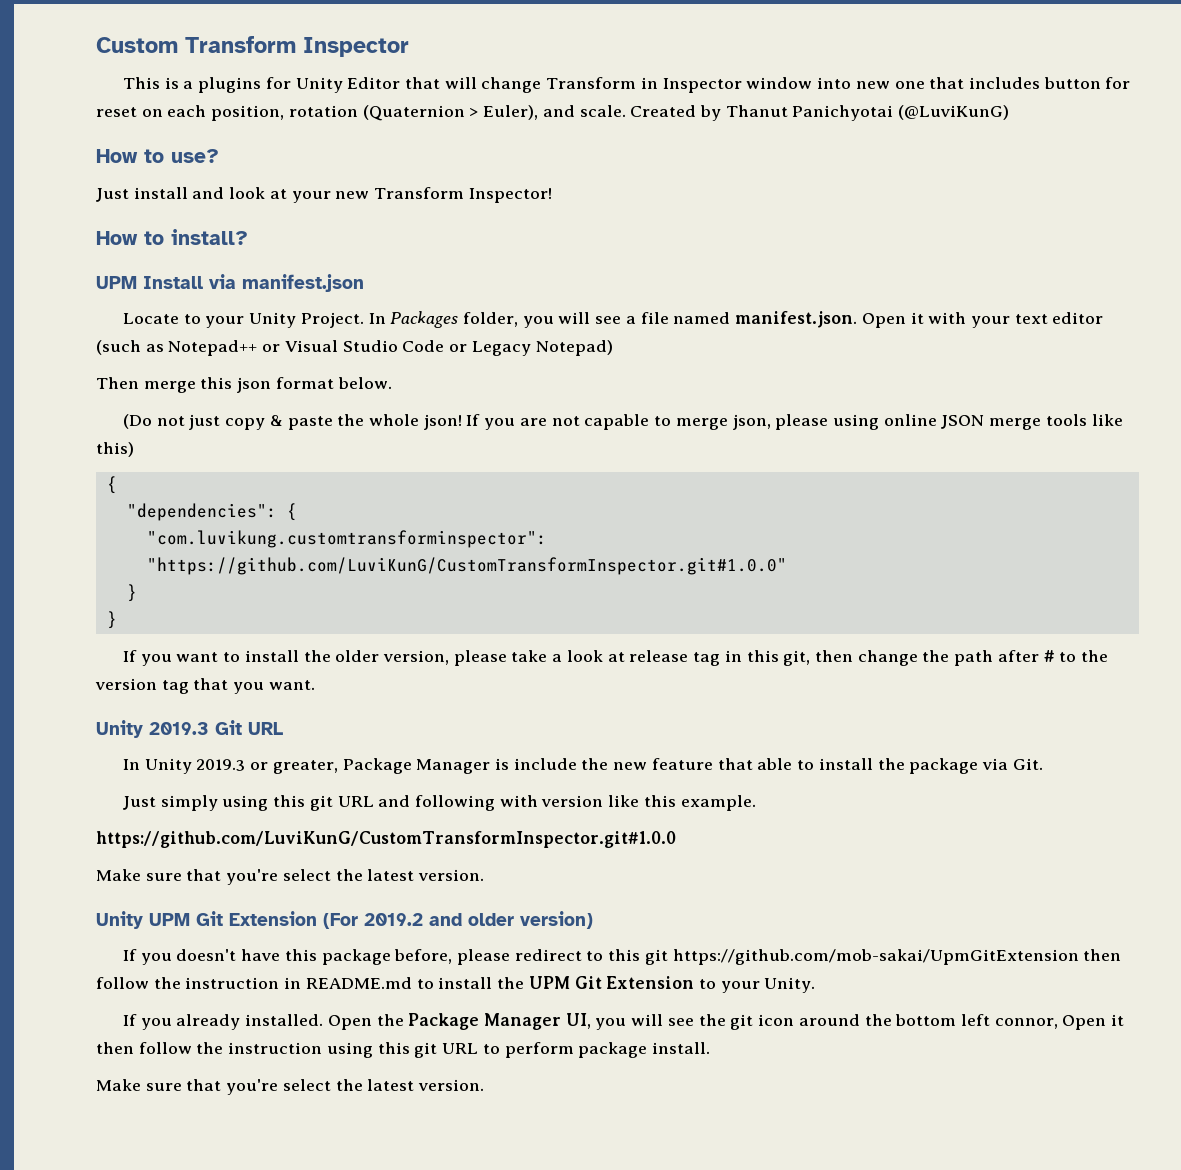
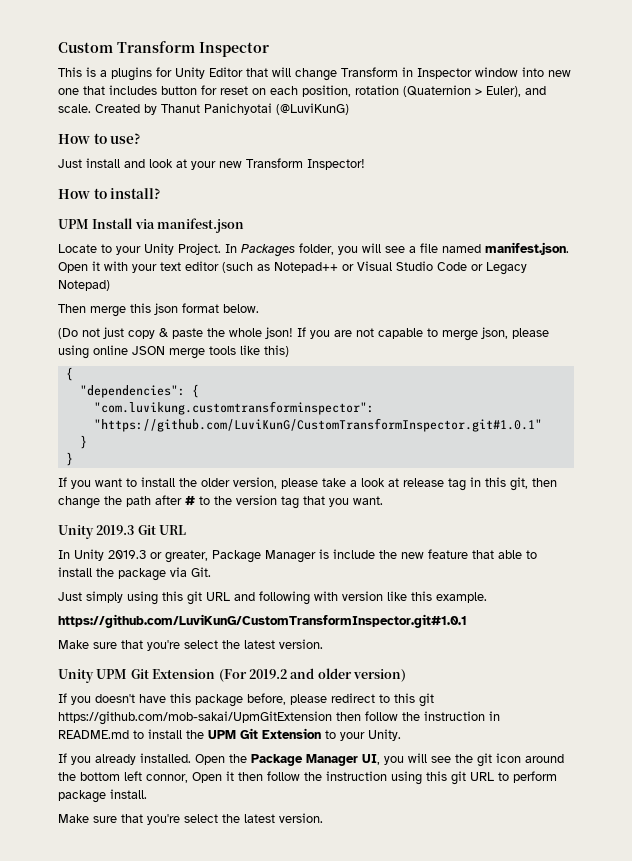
[146,557,787,575] "https://github.com/LuviKunG/CustomTransformInspector.git#1.0.0" -> [93,418,542,432] "https://github.com/LuviKunG/CustomTransformInspector.git#1.0.1"
[96,831,676,848] https://github.com/LuviKunG/CustomTransformInspector.git#1.0.0 -> [58,614,467,628] https://github.com/LuviKunG/CustomTransformInspector.git#1.0.1

